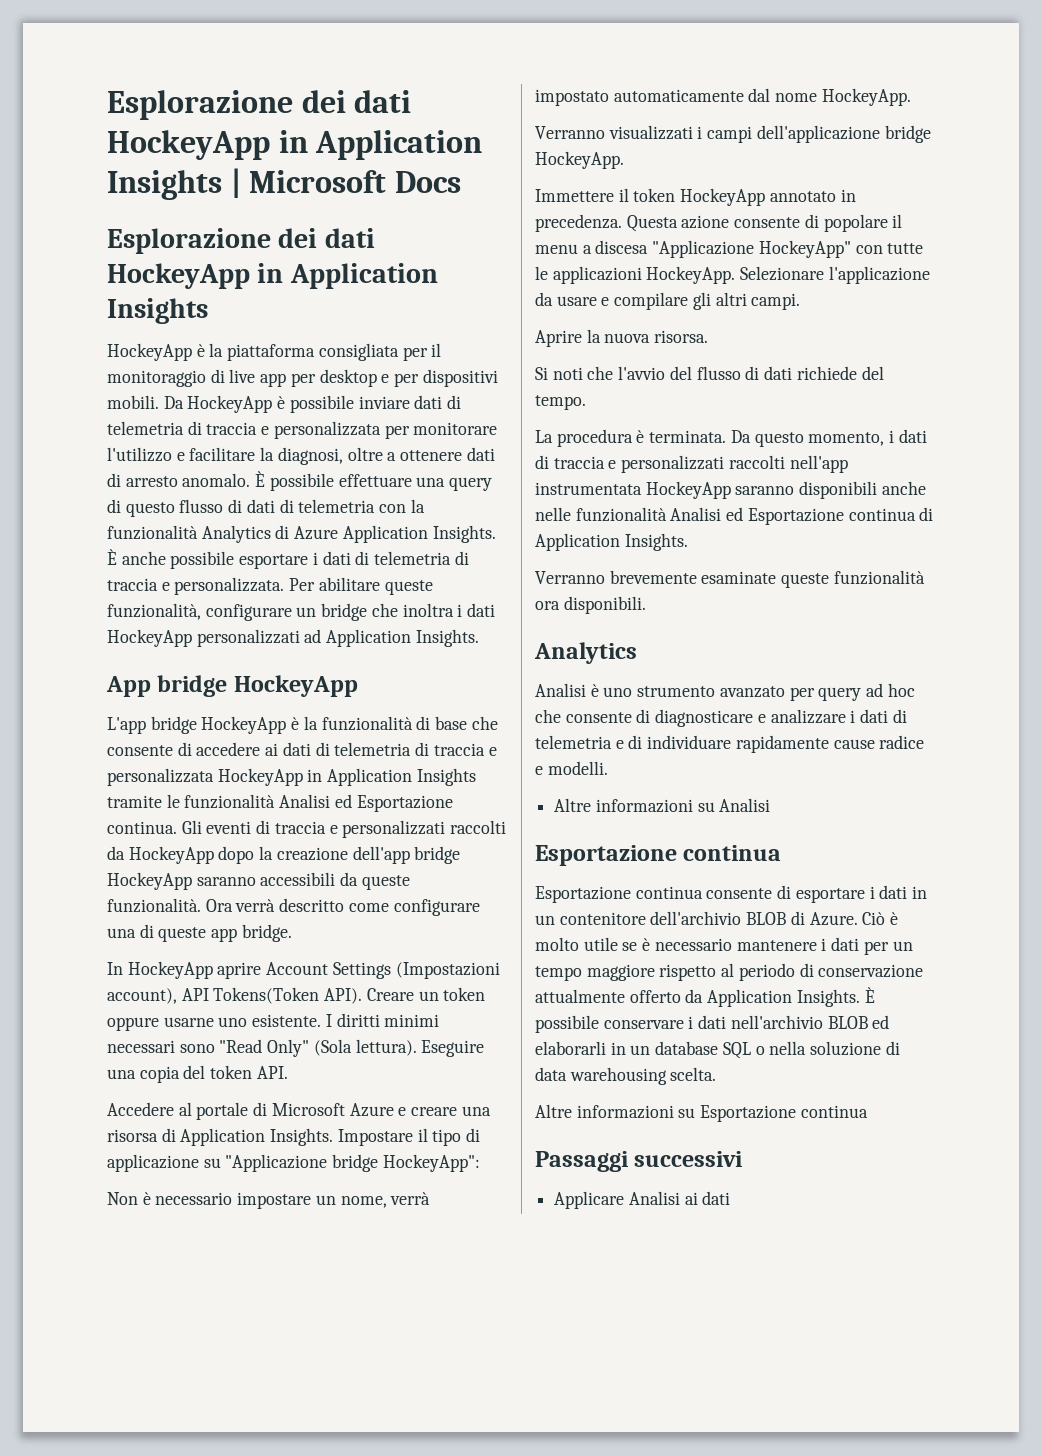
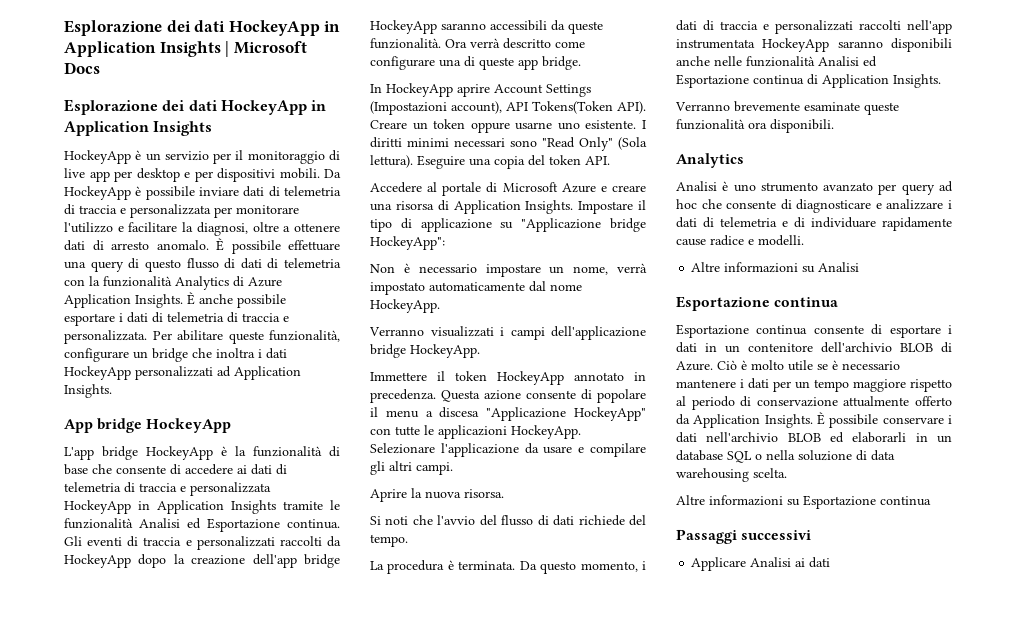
[209,343,399,361] la piattaforma consigliata -> [145,151,209,161] un servizio

